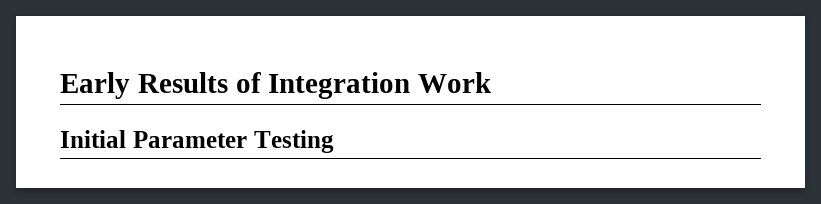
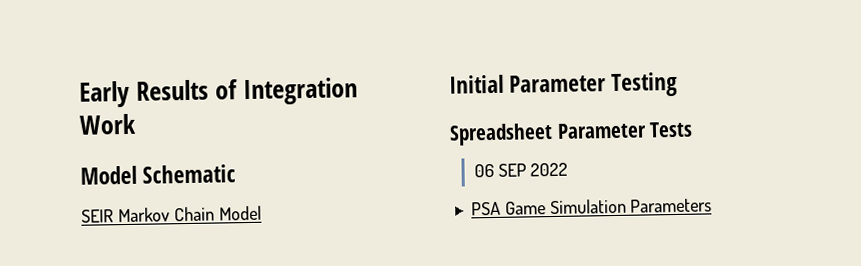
[60,130,334,153] Initial Parameter Testing -> [80,164,237,185] [81,205,262,223] [449,71,679,98] [449,121,694,146] [473,162,569,178] [470,198,713,216] Model Schematic // SEIR Markov Chain Model // Initial Parameter Testing // Spreadsheet Parameter Tests // 06 SEP 2022 // PSA Game Simulation Parameters

